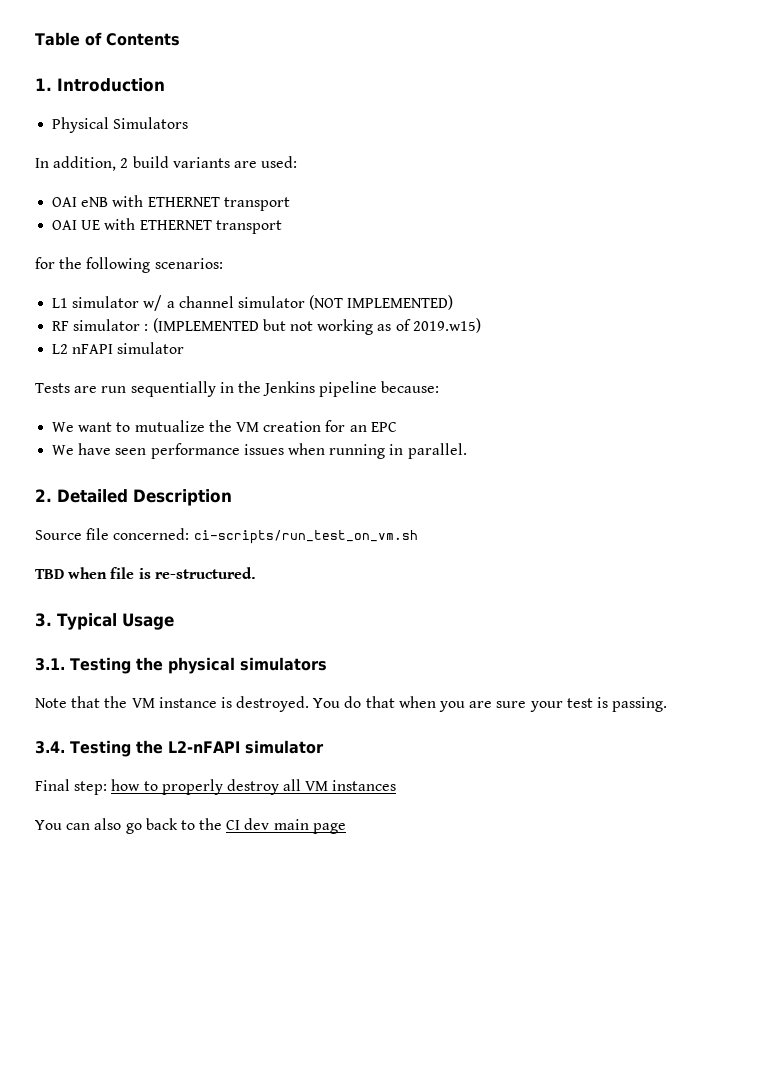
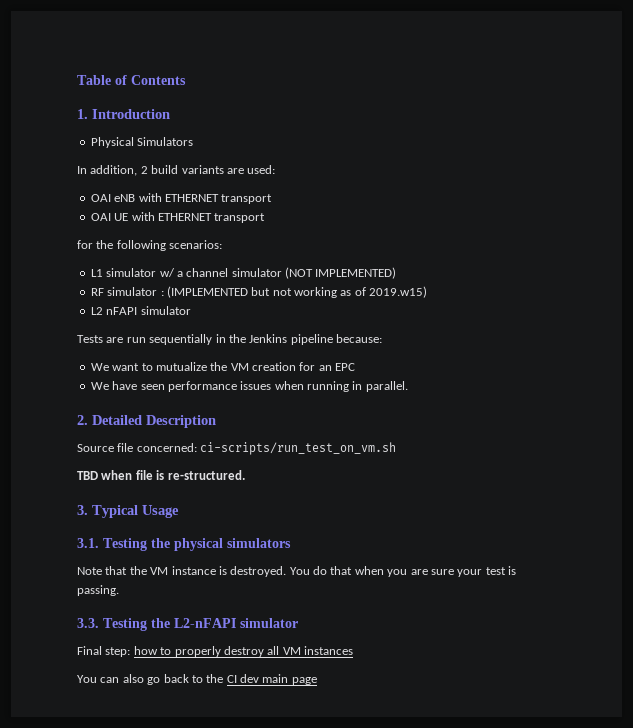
[35,741,65,754] 3.4. -> [77,618,99,628] 3.3.

